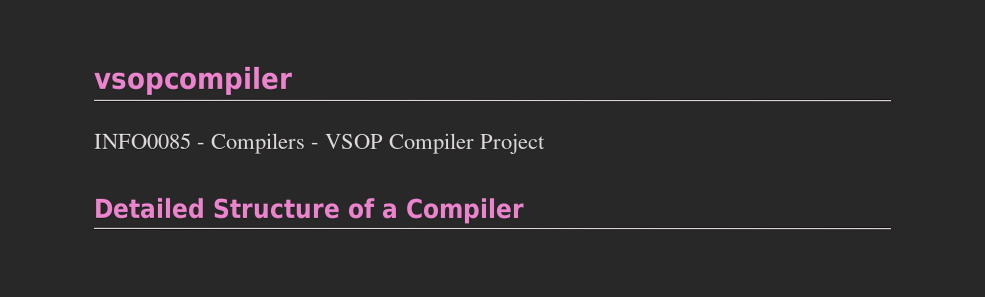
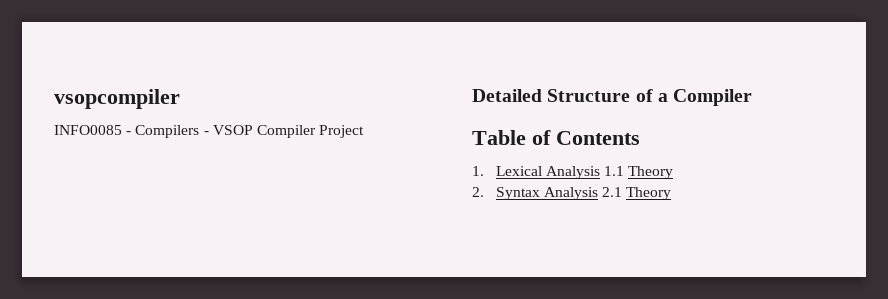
(524, 211) none -> [472,130,640,145] [472,166,674,179] [472,187,672,200] // Table of Contents // 1. Lexical Analysis 1.1 Theory // 2. Syntax Analysis 2.1 Theory

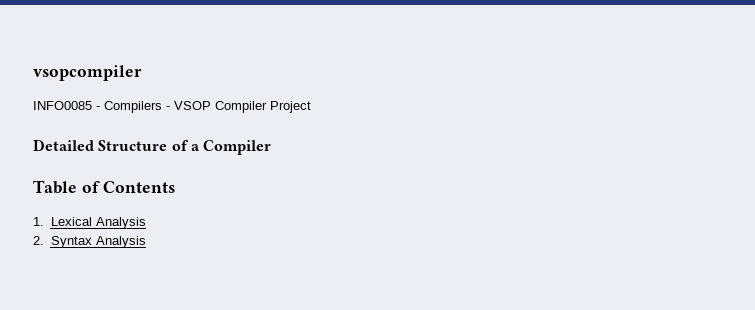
[604,166,674,179] 1.1 Theory -> (146, 223) none
[602,187,672,200] 2.1 Theory -> (146, 242) none

